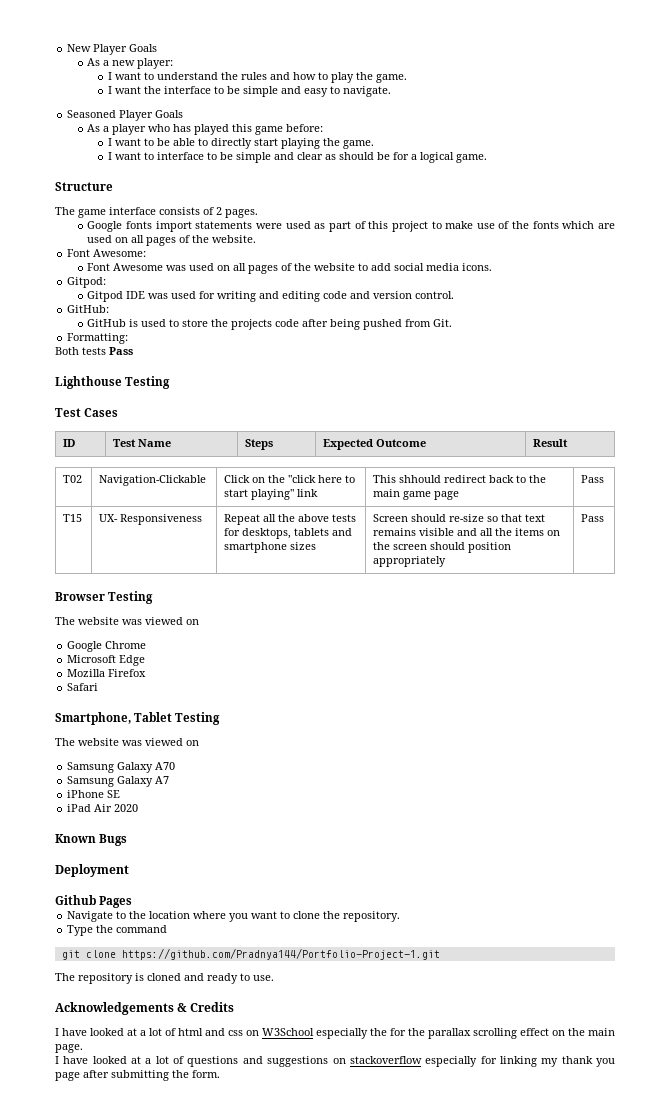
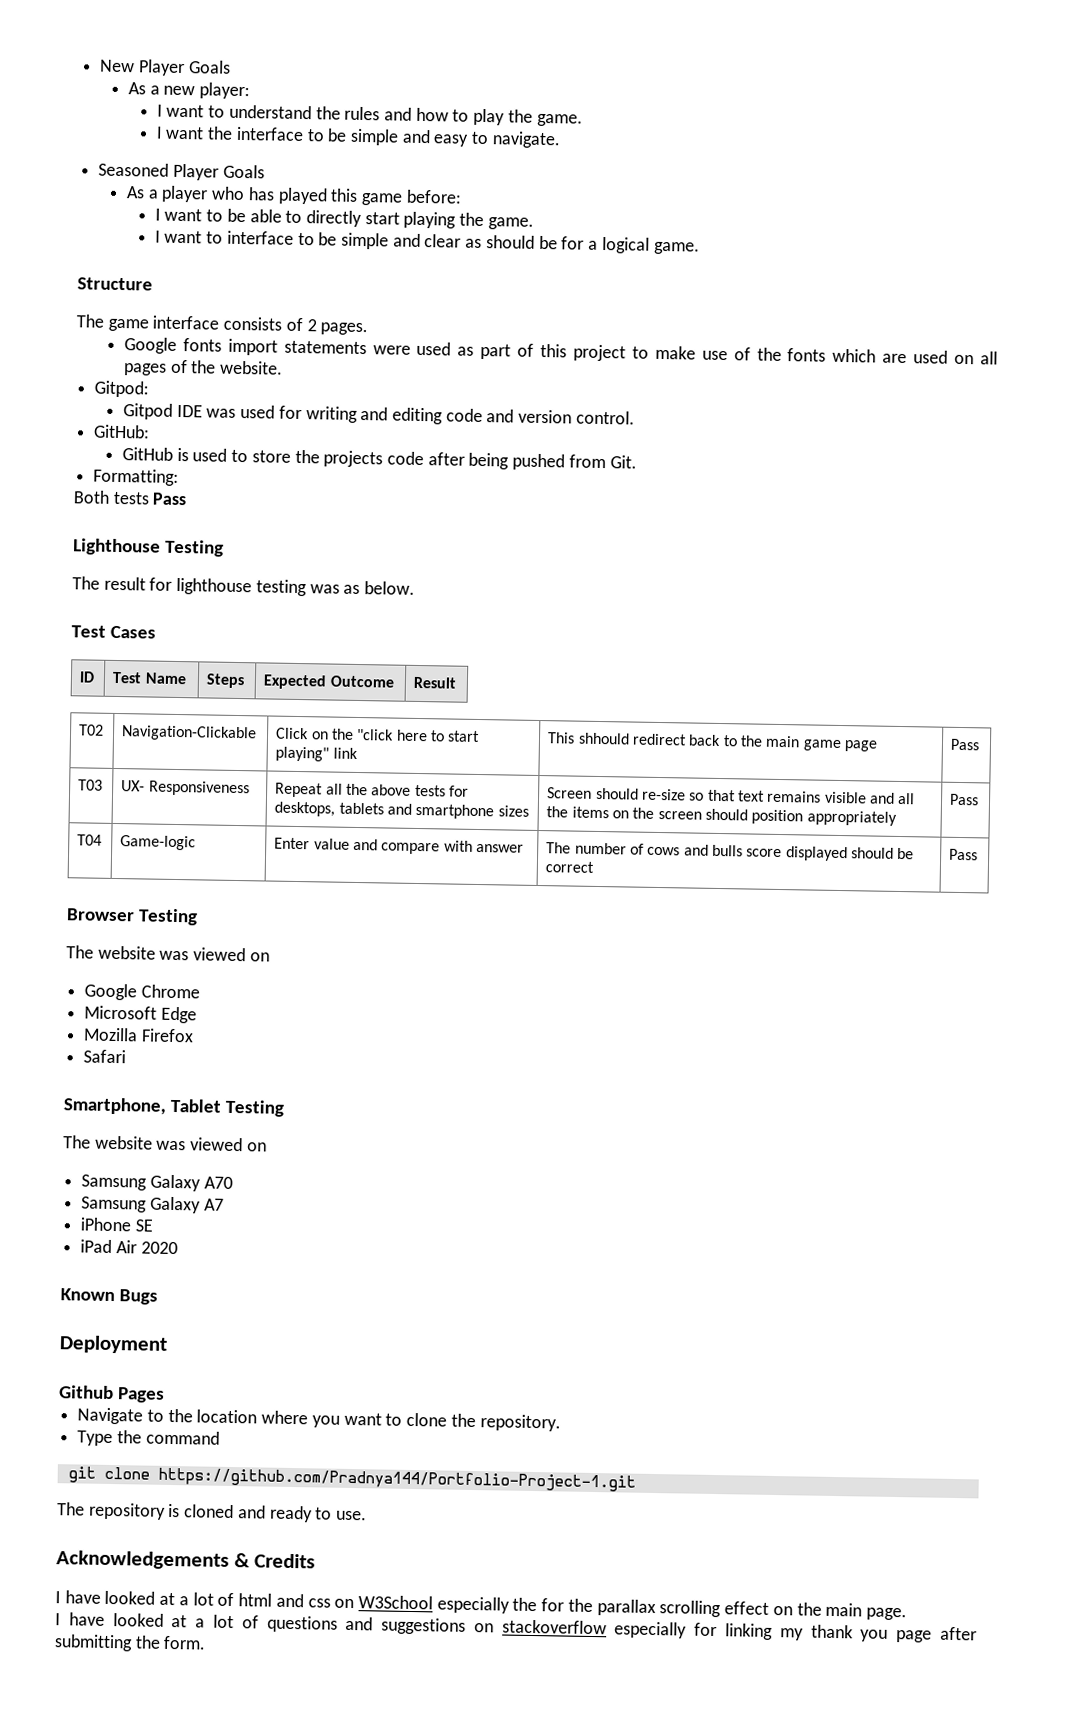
[67,249,147,257] [87,263,493,274] // Font Awesome: // Font Awesome was used on all pages of the website to add social media icons. -> (284, 367) none
(171, 382) none -> [72,576,416,597] // The result for lighthouse testing was as below.
[63,514,83,522] T15 -> [78,779,104,791] T03
(605, 518) none -> [77,834,103,846] [120,835,197,851] [274,837,525,855] [546,842,915,862] [545,861,595,873] [949,848,979,861] // T04 | Game-logic | Enter value and compare with answer | The number of cows and bulls score displayed should be correct | Pass

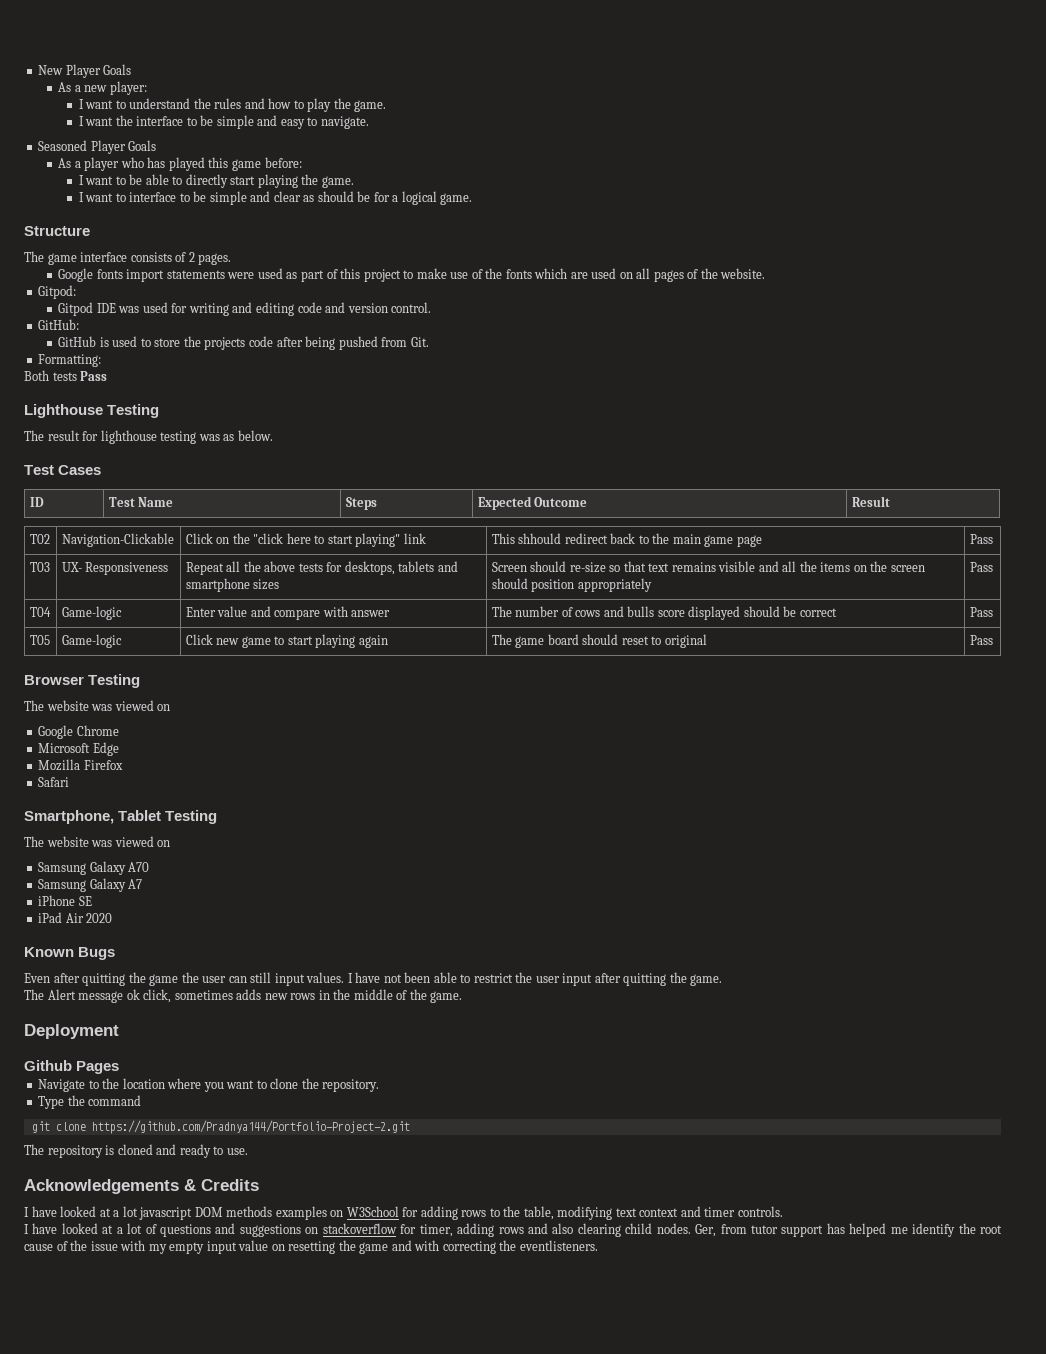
(979, 854) none -> [29,635,50,645] [61,634,122,648] [185,634,388,648] [491,634,707,648] [969,635,993,645] // T05 | Game-logic | Click new game to start playing again | The game board should reset to original | Pass
(159, 1297) none -> [24,972,723,986] [24,989,463,1003] // Even after quitting the game the user can still input values. I have not been able to restrict the user input after quitting the game. // The Alert message ok click, sometimes adds new rows in the middle of the game.
[157,1467,636,1492] https://github.com/Pradnya144/Portfolio-Project-1.git -> [91,1120,410,1134] https://github.com/Pradnya144/Portfolio-Project-2.git
[217,1592,907,1621] of html and css on W3School especially the for the parallax scrolling effect on the main page. -> [139,1206,783,1220] javascript DOM methods examples on W3School for adding rows to the table, modifying text context and timer controls.
[614,1621,977,1643] [54,1634,207,1652] especially for linking my thank you page after submitting the form. -> [400,1223,1002,1237] [24,1240,598,1254] for timer, adding rows and also clearing child nodes. Ger, from tutor support has helped me identify the root cause of the issue with my empty input value on resetting the game and with correcting the eventlisteners.

